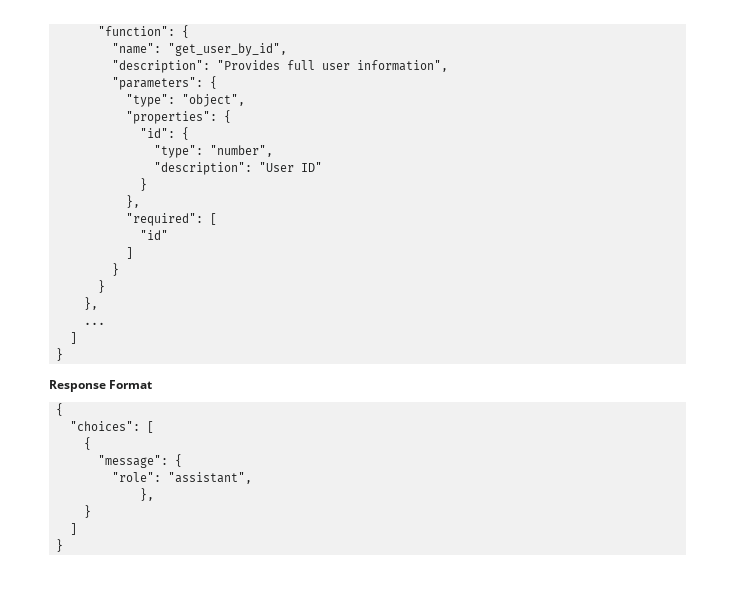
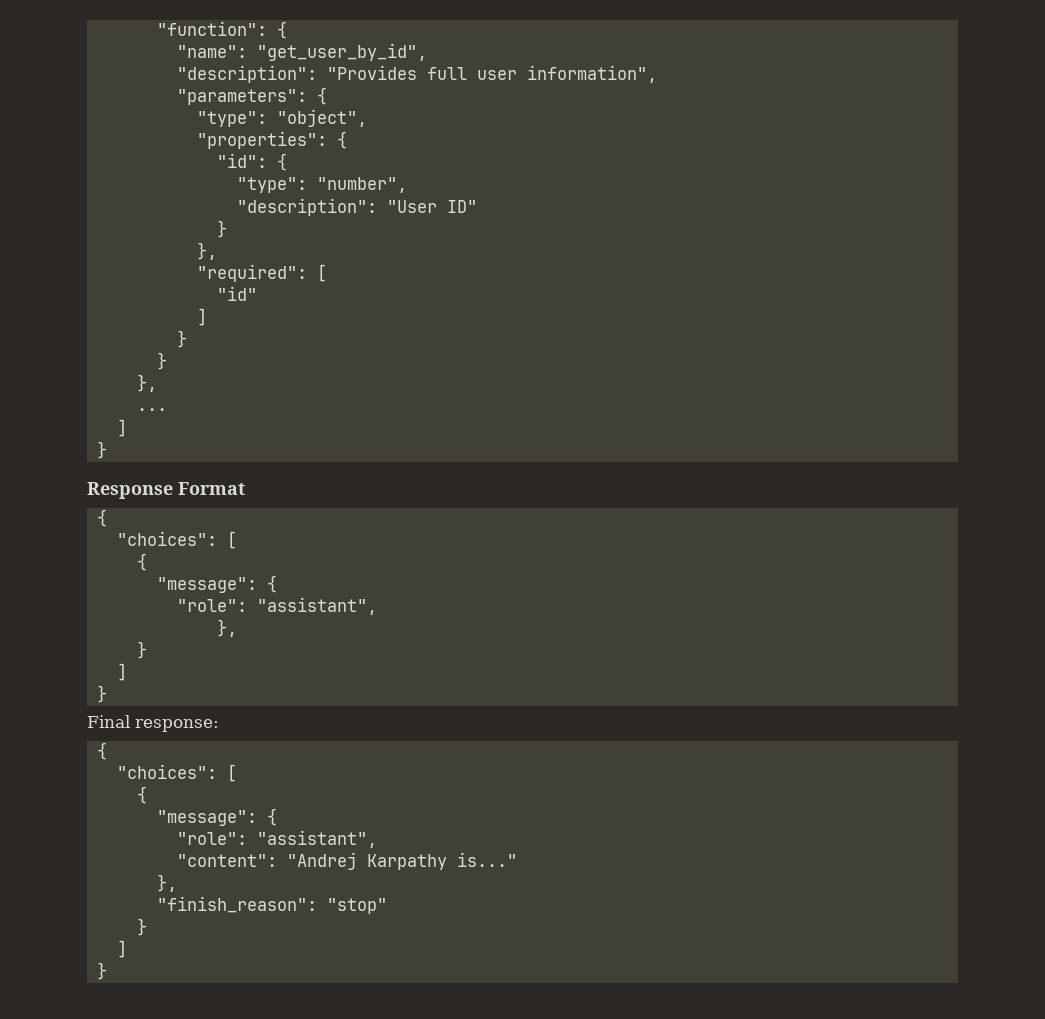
(63, 545) none -> [87,715,219,732] [96,742,107,760] [116,764,237,782] [136,786,147,804] [156,808,277,826] [176,830,377,848] [176,852,517,870] [156,874,177,892] [156,896,387,914] [136,918,147,936] [116,940,127,958] [96,962,107,980] // Final response: // { // "choices": [ // { // "message": { // "role": "assistant", // "content": "Andrej Karpathy is..." // }, // "finish_reason": "stop" // } // ] // }

